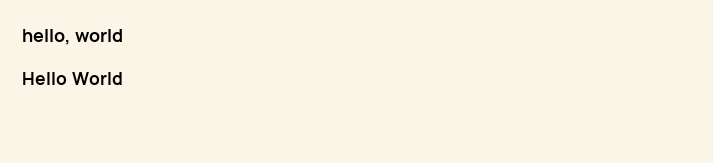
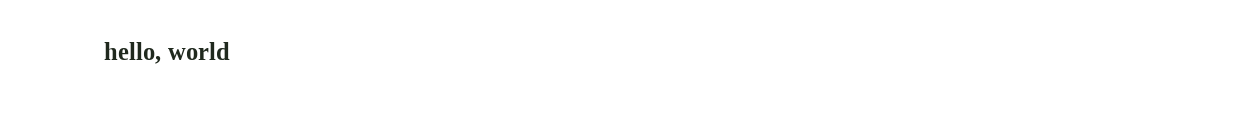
[22,72,123,85] // Hello World -> (230, 51) none

